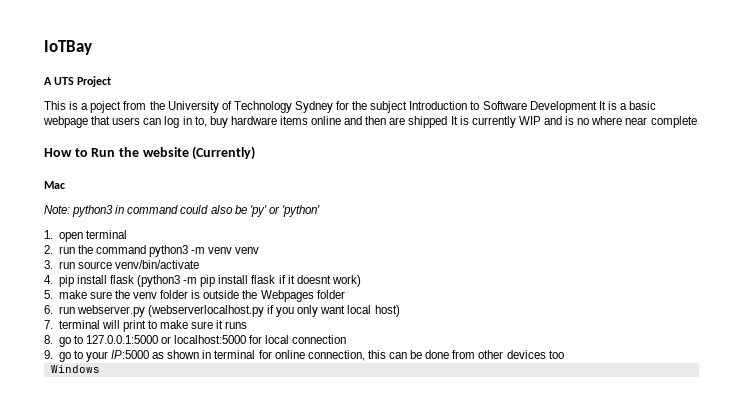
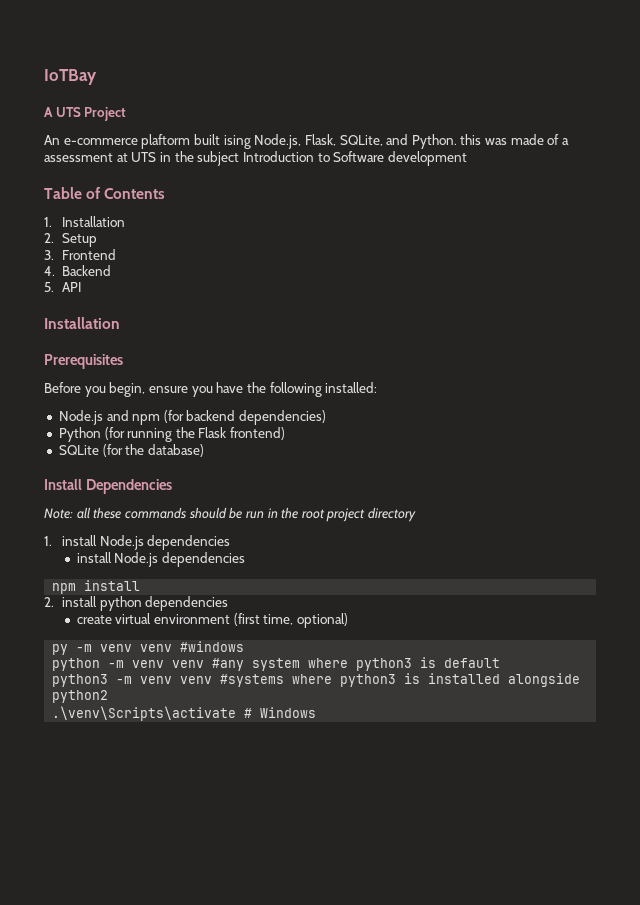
[44,101,350,113] This is a poject from the University of Technology Sydney for -> [44,134,570,149] [44,152,171,162] An e-commerce plaftorm built ising Node.js, Flask, SQLite, and Python. this was made of a assessment at UTS in
[529,101,657,113] [43,116,697,128] [44,146,256,160] [44,181,65,189] [44,205,320,217] [44,230,127,242] [44,245,260,257] [44,260,199,269] [44,275,361,287] [44,290,345,302] [44,305,400,317] [44,320,248,332] [44,335,347,347] [44,350,564,362] Development It is a basic webpage that users can log in to, buy hardware items online and then are shipped It is currently WIP and is no where near complete // How to Run the website (Currently) // Mac // Note: python3 in command could also be 'py' or 'python' // 1. open terminal // 2. run the command python3 -m venv venv // 3. run source venv/bin/activate // 4. pip install flask (python3 -m pip install flask if it doesnt work) // 5. make sure the venv folder is outside the Webpages folder // 6. run webserver.py (webserverlocalhost.py if you only want local host) // 7. terminal will print to make sure it runs // 8. go to 127.0.0.1:5000 or localhost:5000 for local connection // 9. go to your IP:5000 as shown in terminal for online connection, this can be done from other devices too // -> [387,151,467,166] [44,187,166,199] [44,216,125,227] [44,233,97,247] [44,249,116,260] [44,265,111,276] [44,282,81,292] [44,317,120,329] [44,354,123,369] [44,382,378,397] [58,410,327,425] [58,427,286,442] [58,444,204,457] [44,479,172,494] [44,507,417,522] [44,535,231,550] [76,552,246,567] [52,580,141,594] [44,596,229,611] [76,613,348,628] [52,641,245,655] [52,657,501,671] [52,673,581,687] [52,690,109,703] [52,706,253,721] development // Table of Contents // 1. Installation // 2. Setup // 3. Frontend // 4. Backend // 5. API // Installation // Prerequisites // Before you begin, ensure you have the following installed: // Node.js and npm (for backend dependencies) // Python (for running the Flask frontend) // SQLite (for the database) // Install Dependencies // Note: all these commands should be run in the root project directory // 1. install Node.js dependencies // install Node.js dependencies // npm install // 2. install python dependencies // create virtual environment (first time, optional) // py -m venv venv #windows // python -m venv venv #any system where python3 is default // python3 -m venv venv #systems where python3 is installed alongside python2 // .\venv\Scripts\activate #

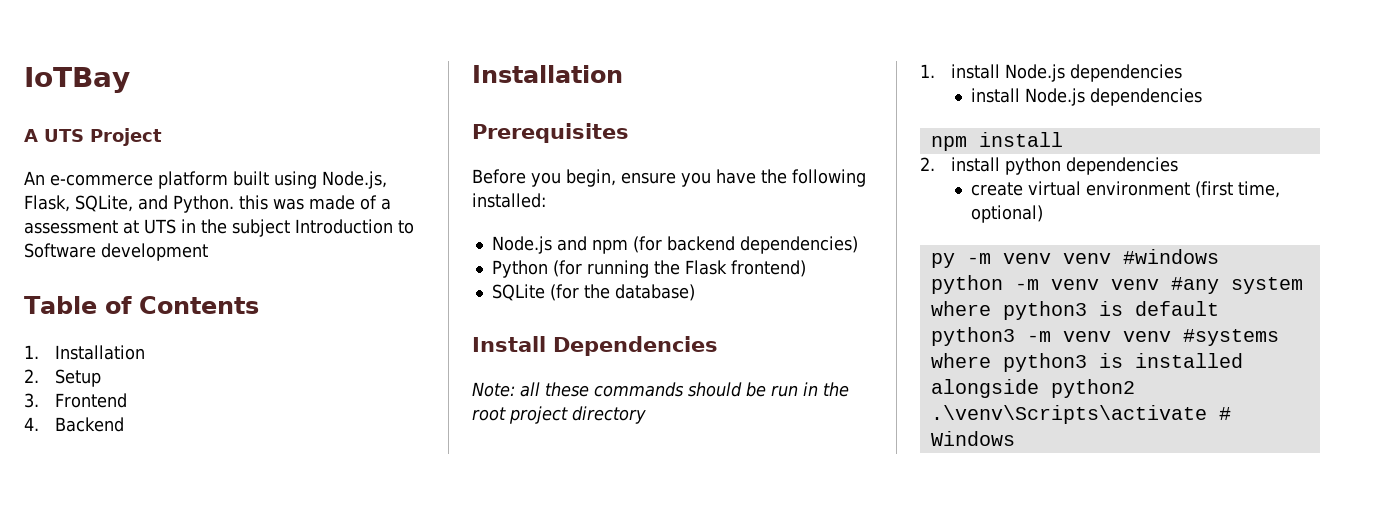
[141,134,251,149] plaftorm built ising -> [158,171,317,189] platform built using
[44,282,81,292] // 5. API -> (124, 424) none

